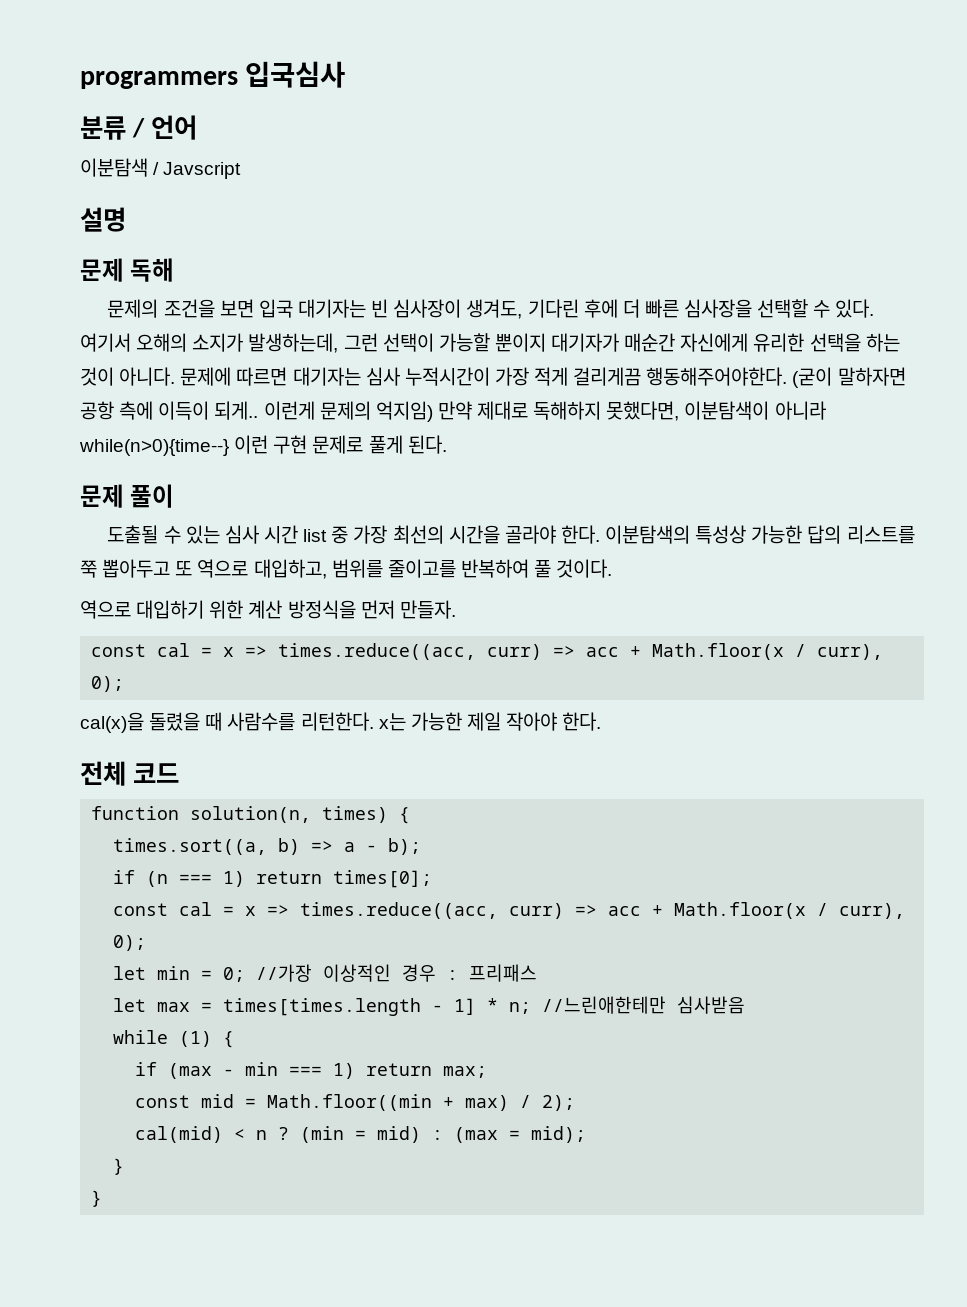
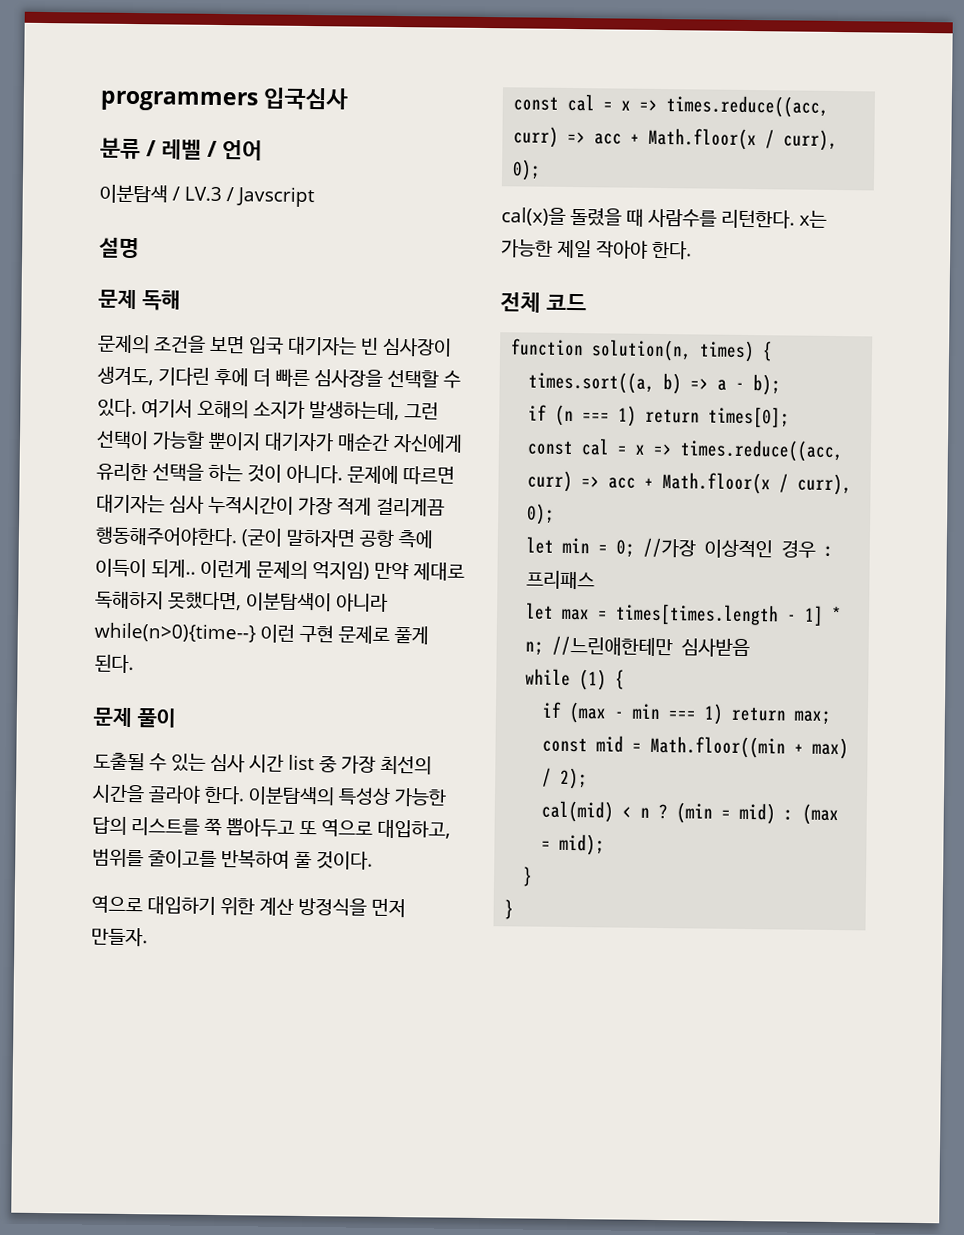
(145, 128) none -> [161,139,217,160] 레벨 /
(160, 168) none -> [184,186,234,202] LV.3 /

